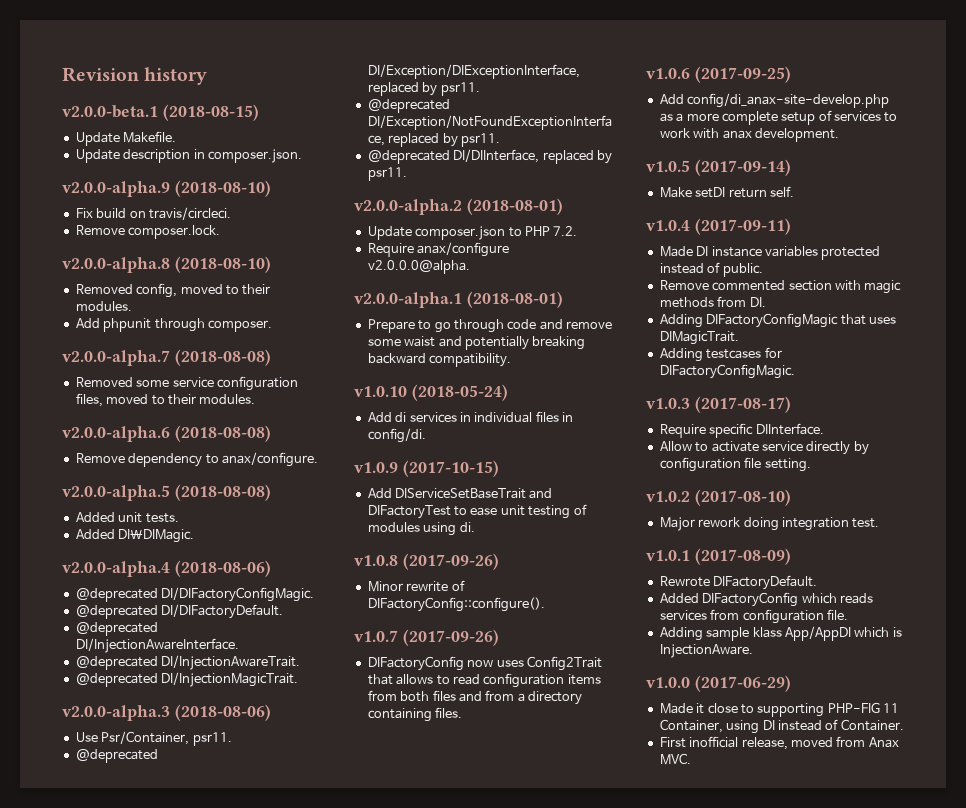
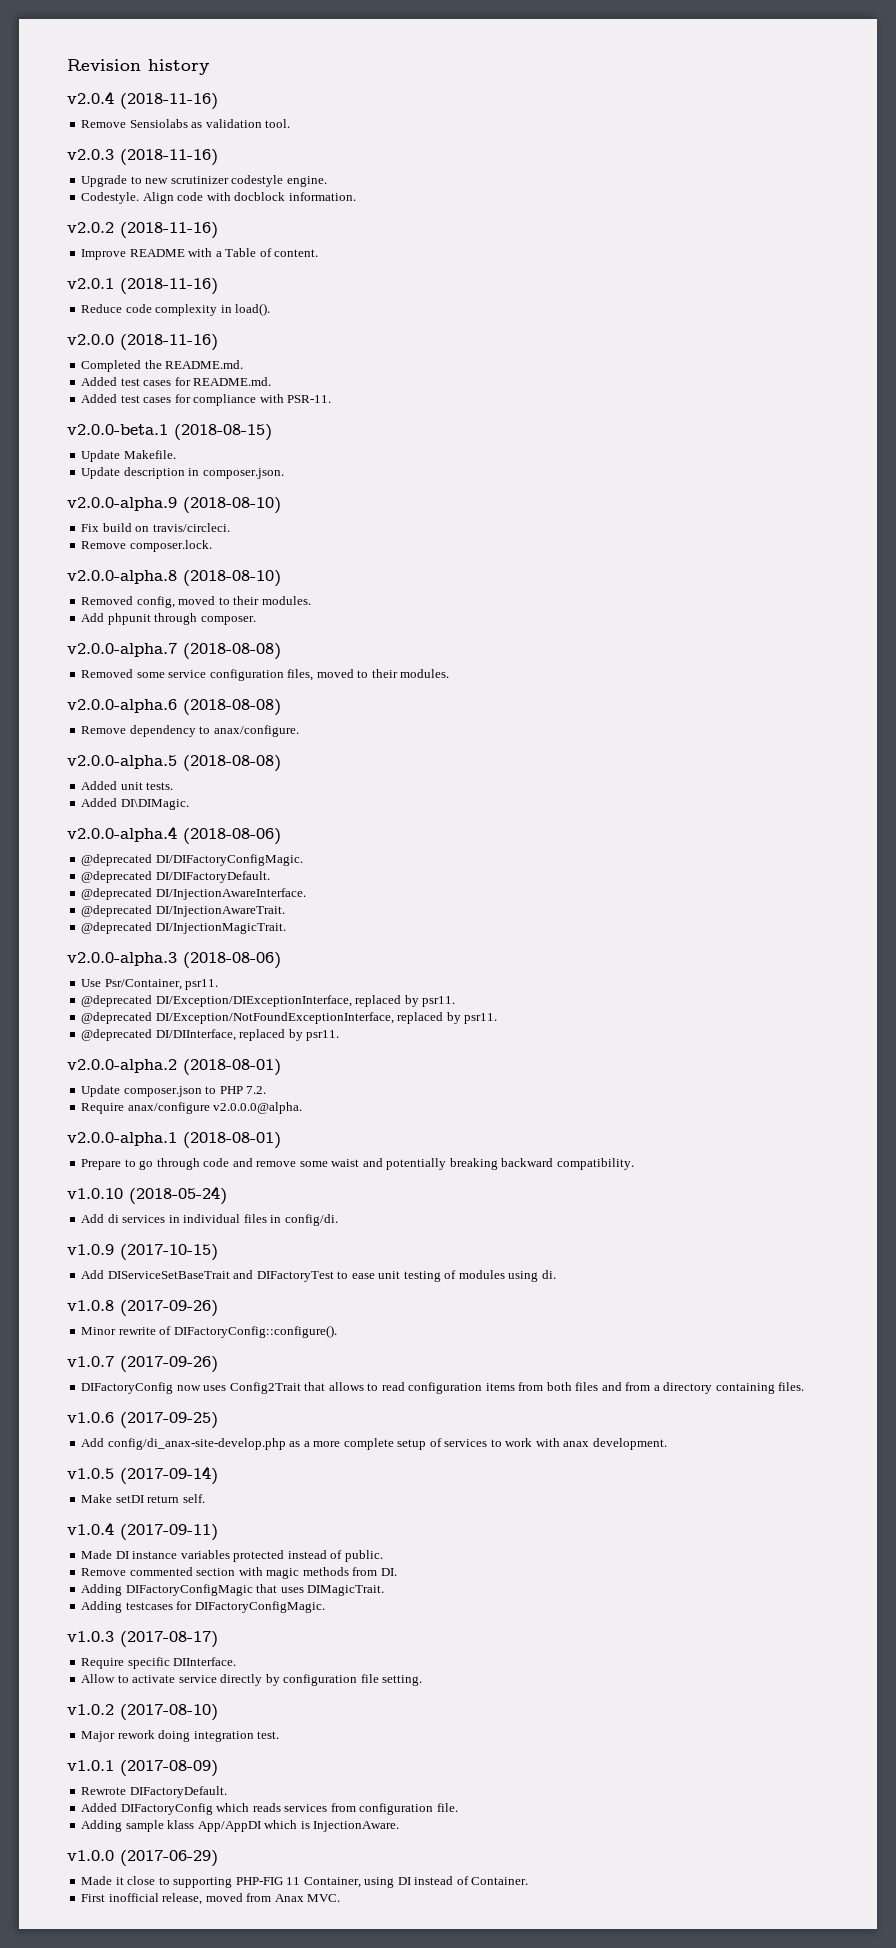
(208, 76) none -> [67,91,218,110] [81,119,291,128] [67,149,218,166] [81,175,327,187] [81,192,356,204] [67,222,218,239] [81,248,319,260] [67,278,218,295] [81,303,271,316] [67,334,218,351] [81,360,244,372] [81,377,272,386] [81,394,332,406] // v2.0.4 (2018-11-16) // Remove Sensiolabs as validation tool. // v2.0.3 (2018-11-16) // Upgrade to new scrutinizer codestyle engine. // Codestyle. Align code with docblock information. // v2.0.2 (2018-11-16) // Improve README with a Table of content. // v2.0.1 (2018-11-16) // Reduce code complexity in load(). // v2.0.0 (2018-11-16) // Completed the README.md. // Added test cases for README.md. // Added test cases for compliance with PSR-11.

